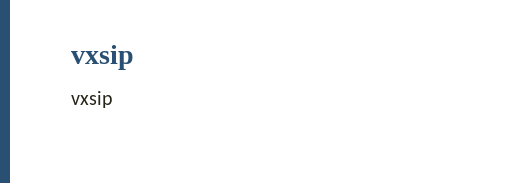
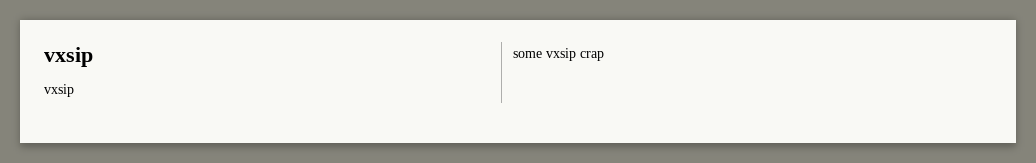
(113, 99) none -> [513,48,604,61] // some vxsip crap

